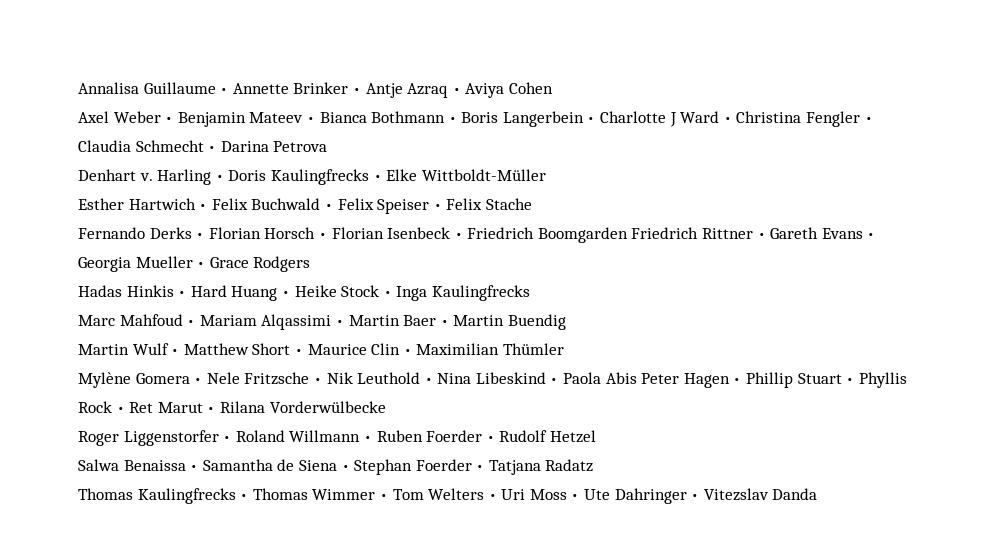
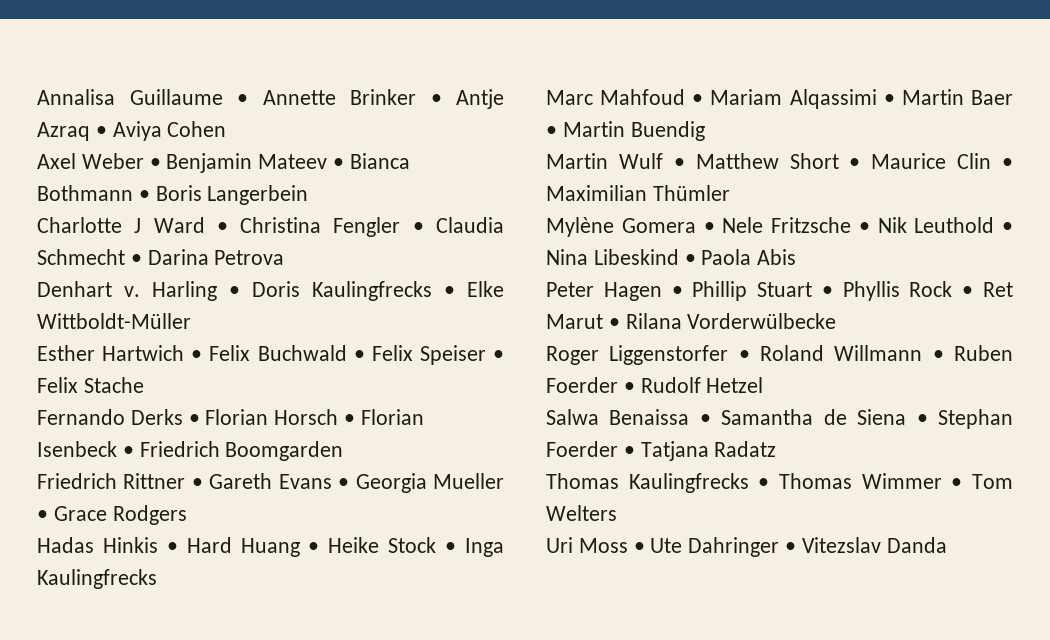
[587,117,596,123] • -> (309, 195) //
(628, 235) none -> (344, 451) //
(637, 378) none -> (797, 257) //
[488,494,497,500] • -> (617, 513) //

